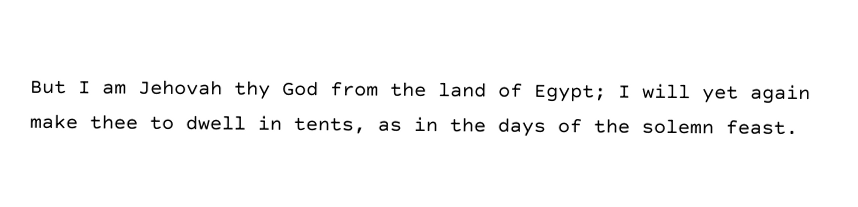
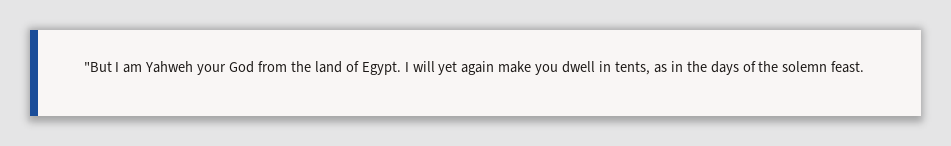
[30,79,67,95] But -> [83,61,112,72] "But
[138,79,271,100] Jehovah thy -> [145,61,227,75] Yahweh your
[534,83,607,103] Egypt; -> [361,61,401,75] Egypt.
[89,114,174,130] thee to -> [535,64,559,75] you

